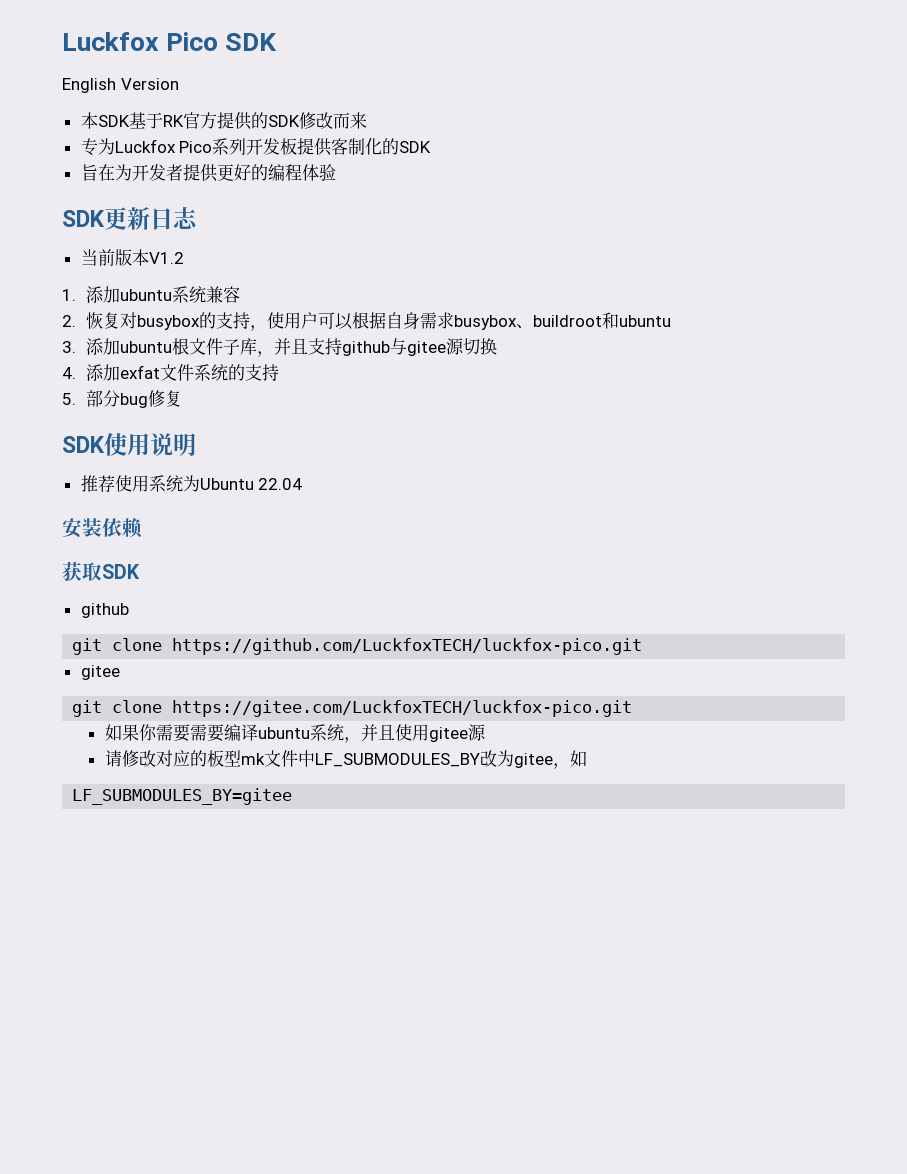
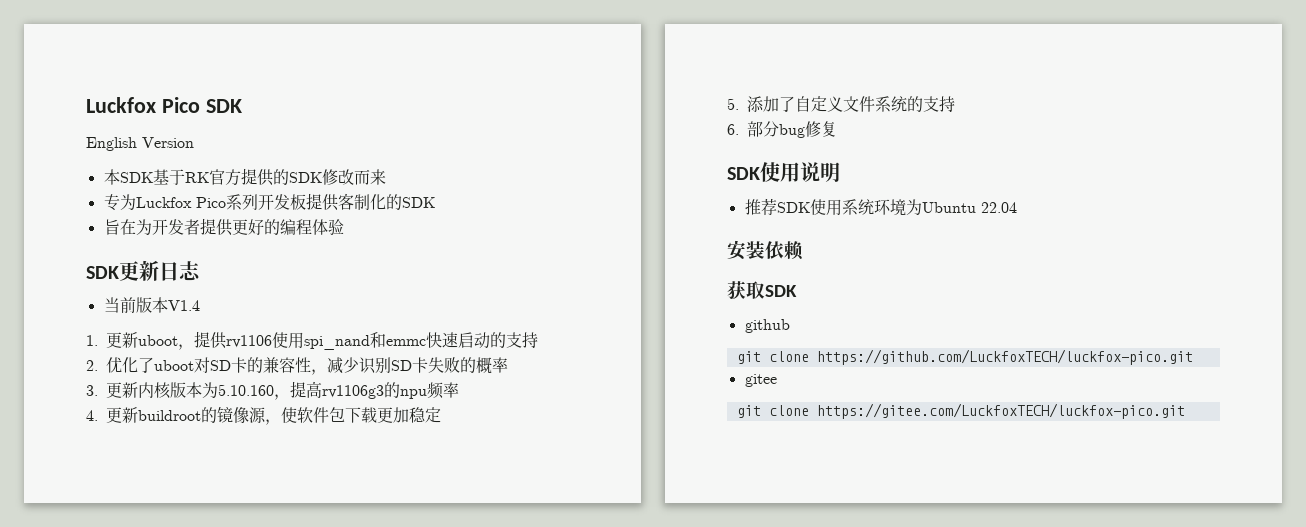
[148,252,184,264] [62,286,241,303] [62,312,672,331] [62,338,498,357] [62,364,161,381] V1.2 // 1.添加ubuntu系统兼容 // 2.恢复对busybox的支持，使用户可以根据自身需求busybox、buildroot和ubuntu // 3.添加ubuntu根文件子库，并且支持github与gitee源切换 // 4.添加exfat -> [167,300,200,311] [86,331,538,350] [86,357,508,375] [86,381,459,400] [86,406,441,425] [727,96,843,112] V1.4 // 1.更新uboot，提供rv1106使用spi_nand和emmc快速启动的支持 // 2.优化了uboot对SD卡的兼容性，减少识别SD卡失败的概率 // 3.更新内核版本为5.10.160，提高rv1106g3的npu频率 // 4.更新buildroot的镜像源，使软件包下载更加稳定 // 5.添加了自定义
[62,393,76,405] 5. -> [727,124,739,135] 6.
(115, 484) none -> [776,202,810,213] SDK
(183, 483) none -> [873,199,906,216] 环境
[104,724,486,743] [104,750,587,769] [72,788,293,805] // 如果你需要需要编译ubuntu系统，并且使用gitee源 // 请修改对应的板型mk文件中LF_SUBMODULES_BY改为gitee，如 // LF_SUBMODULES_BY=gitee -> (1185, 411) none

